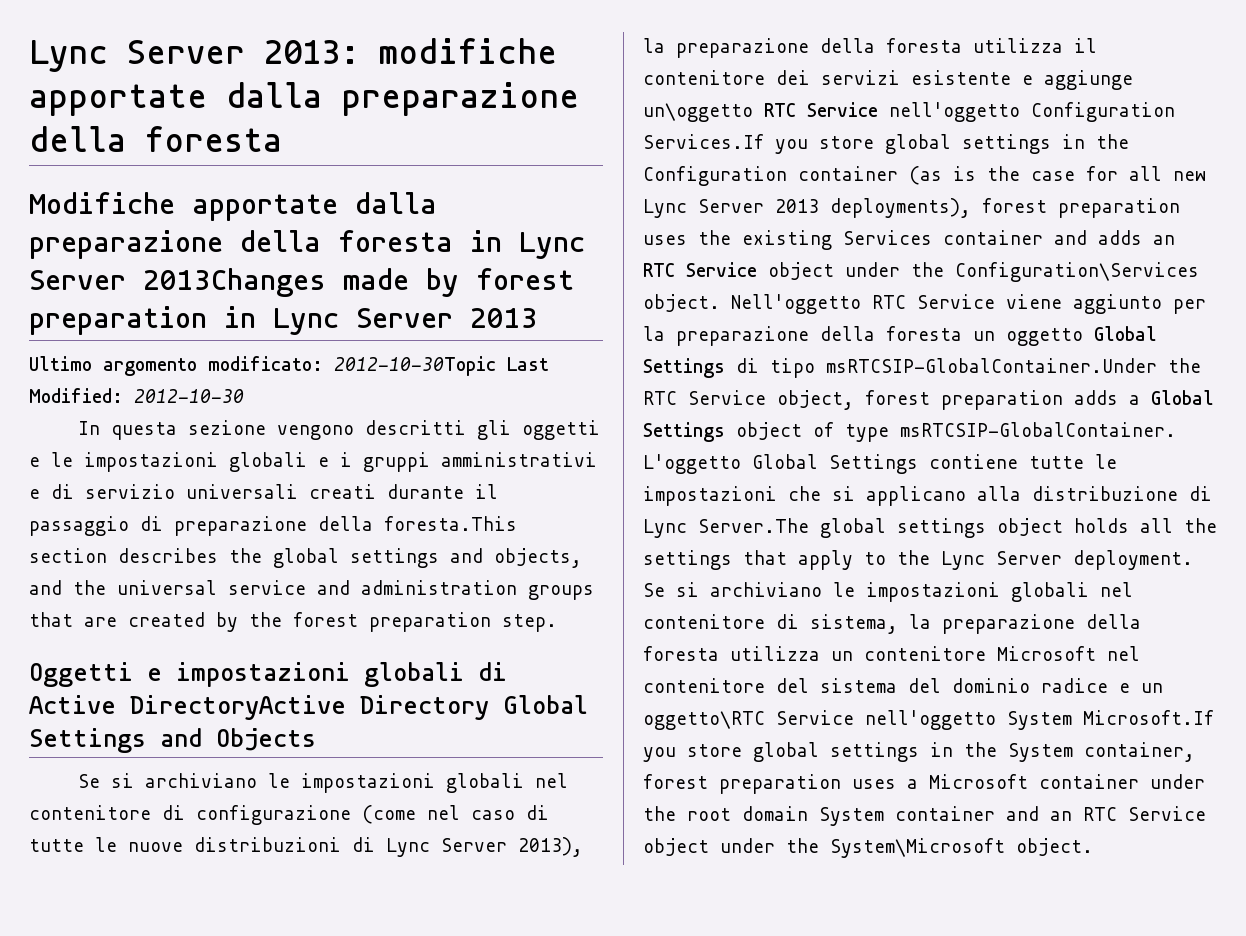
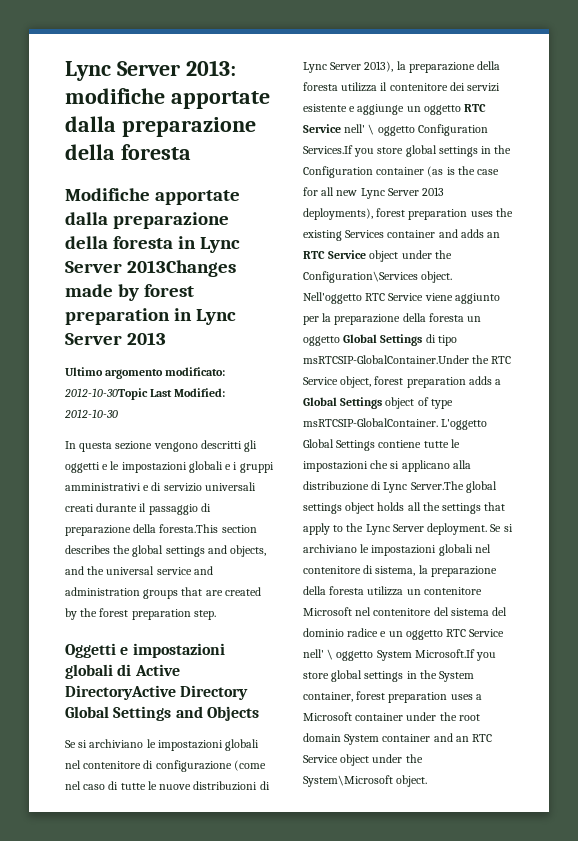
[643,102,1020,122] un\oggetto RTC Service nell'oggetto -> [406,104,487,115] [303,124,415,136] un oggetto RTC Service nell' \ oggetto
[643,710,996,730] oggetto\RTC Service nell'oggetto -> [405,629,505,640] [303,649,374,661] oggetto RTC Service nell' \ oggetto

